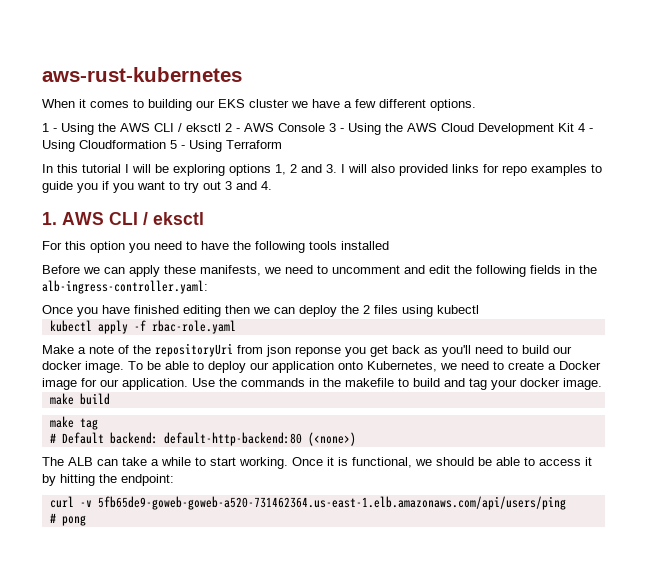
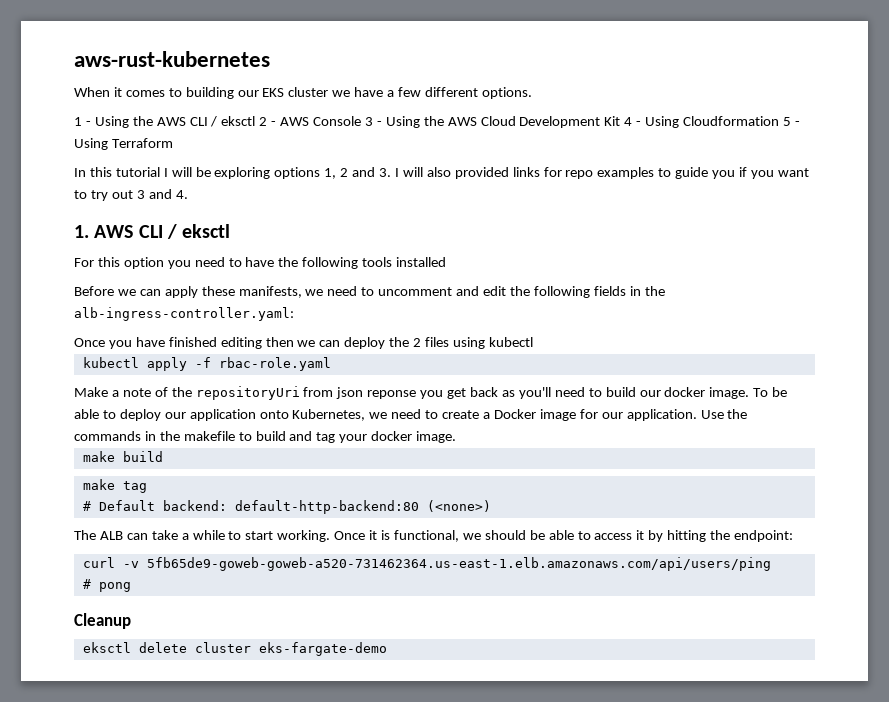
(86, 520) none -> [74,613,131,629] [82,642,387,656] // Cleanup // eksctl delete cluster eks-fargate-demo

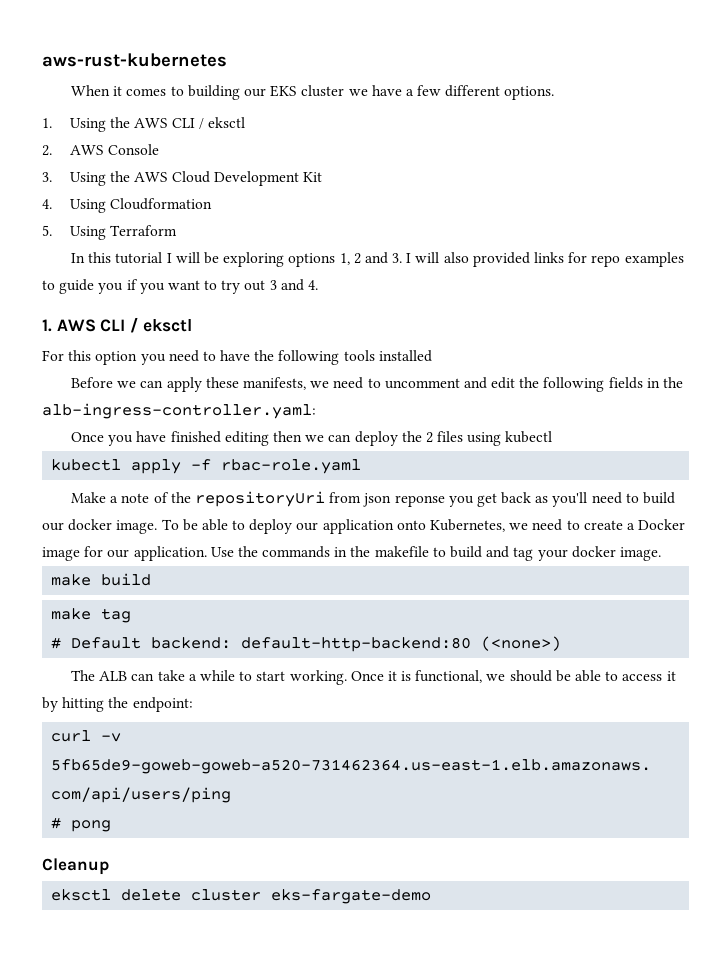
[74,117,91,126] 1 - -> [42,118,52,128] 1.
[259,117,277,126] 2 - -> [42,145,52,156] // 2.
[364,117,382,126] 3 - -> [42,172,52,182] // 3.
[624,117,642,126] 4 - -> [42,199,52,209] // 4.
[782,117,800,126] 5 - -> [42,225,52,236] // 5.

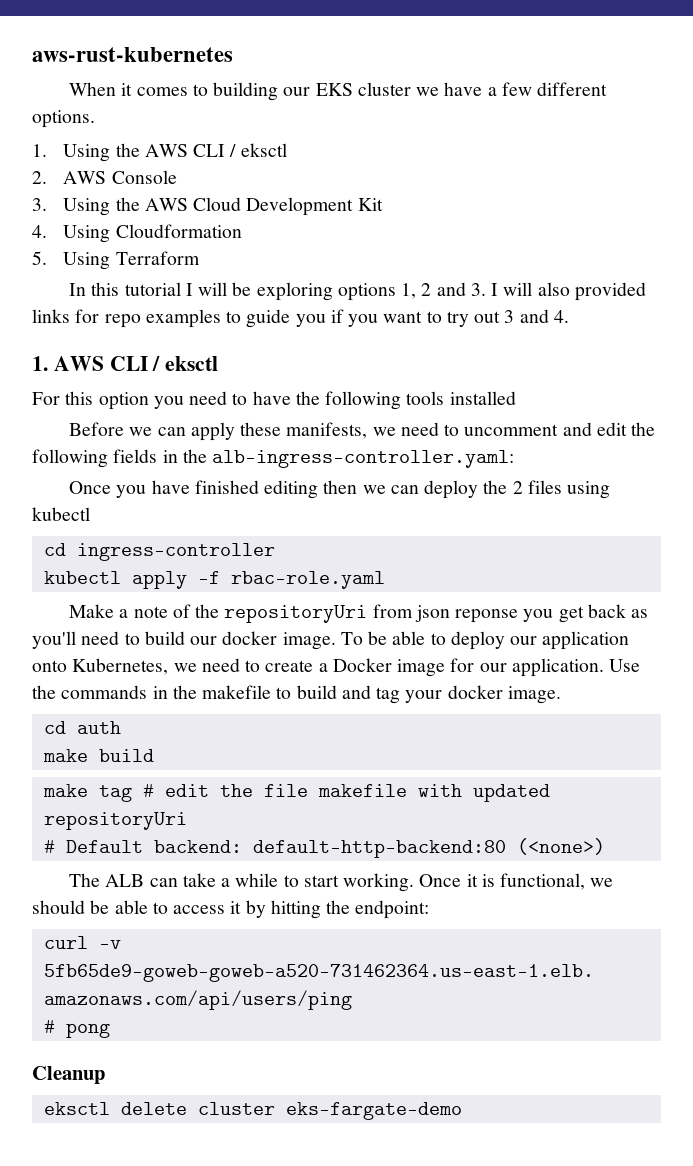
(553, 437) none -> [43,543,275,561] // cd ingress-controller
(661, 554) none -> [43,721,121,734] // cd auth
(132, 615) none -> [142,784,550,802] [43,812,187,830] # edit the file makefile with updated repositoryUri

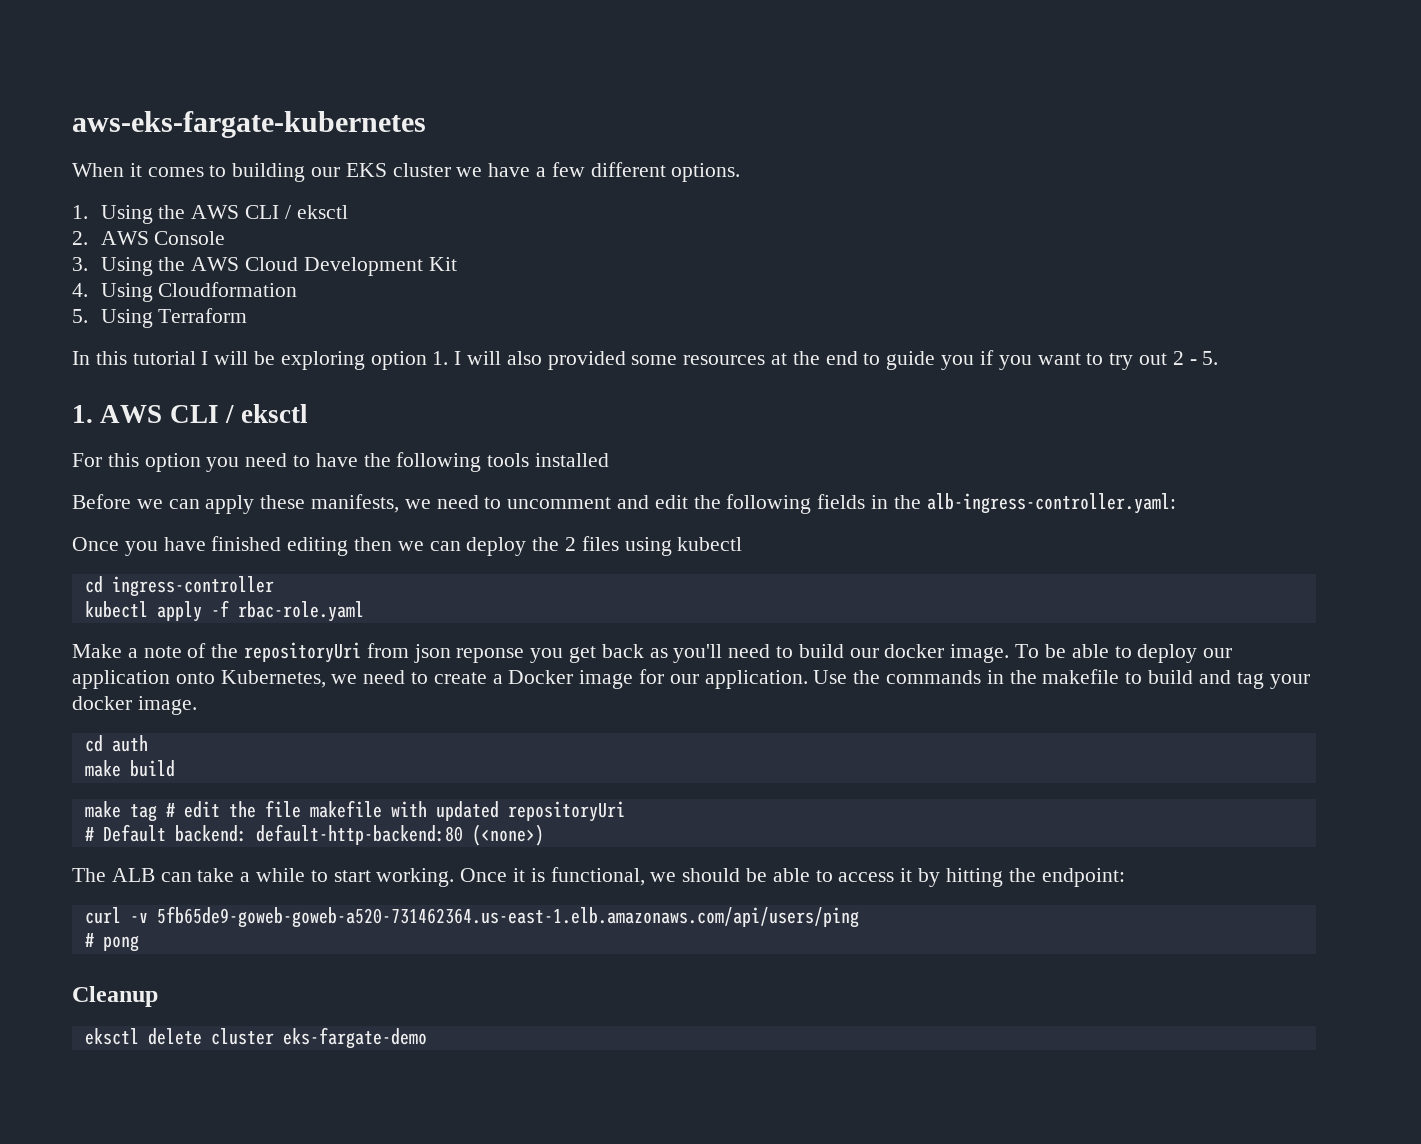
[32,47,233,62] aws-rust-kubernetes -> [72,111,426,138] aws-eks-fargate-kubernetes
[337,282,647,301] [32,309,221,328] options 1, 2 and 3. I will also provided links for repo examples -> [370,351,858,370] option 1. I will also provided some resources at the end
[504,309,569,323] 3 and 4. -> [1172,351,1219,365] 2 - 5.

